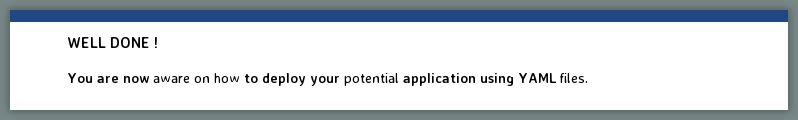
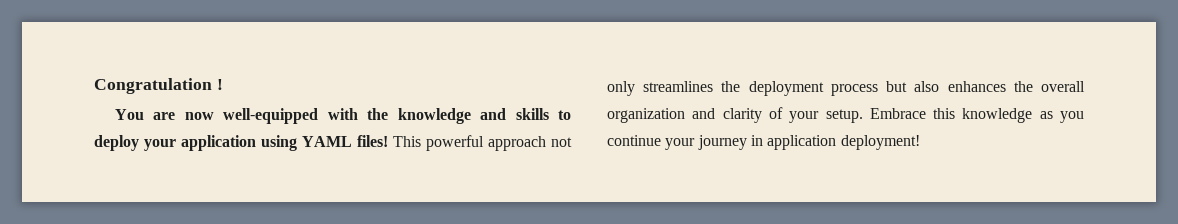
[67,37,151,48] WELL DONE -> [94,78,212,94] Congratulation
[152,73,240,83] aware on how -> [223,108,549,124] well-equipped with the knowledge and skills
[343,73,399,86] potential -> (176, 145) none
[559,73,588,83] files. -> [357,135,572,151] [607,81,1085,96] [607,107,1084,123] [607,135,920,150] files! This powerful approach not only streamlines the deployment process but also enhances the overall organization and clarity of your setup. Embrace this knowledge as you continue your journey in application deployment!

